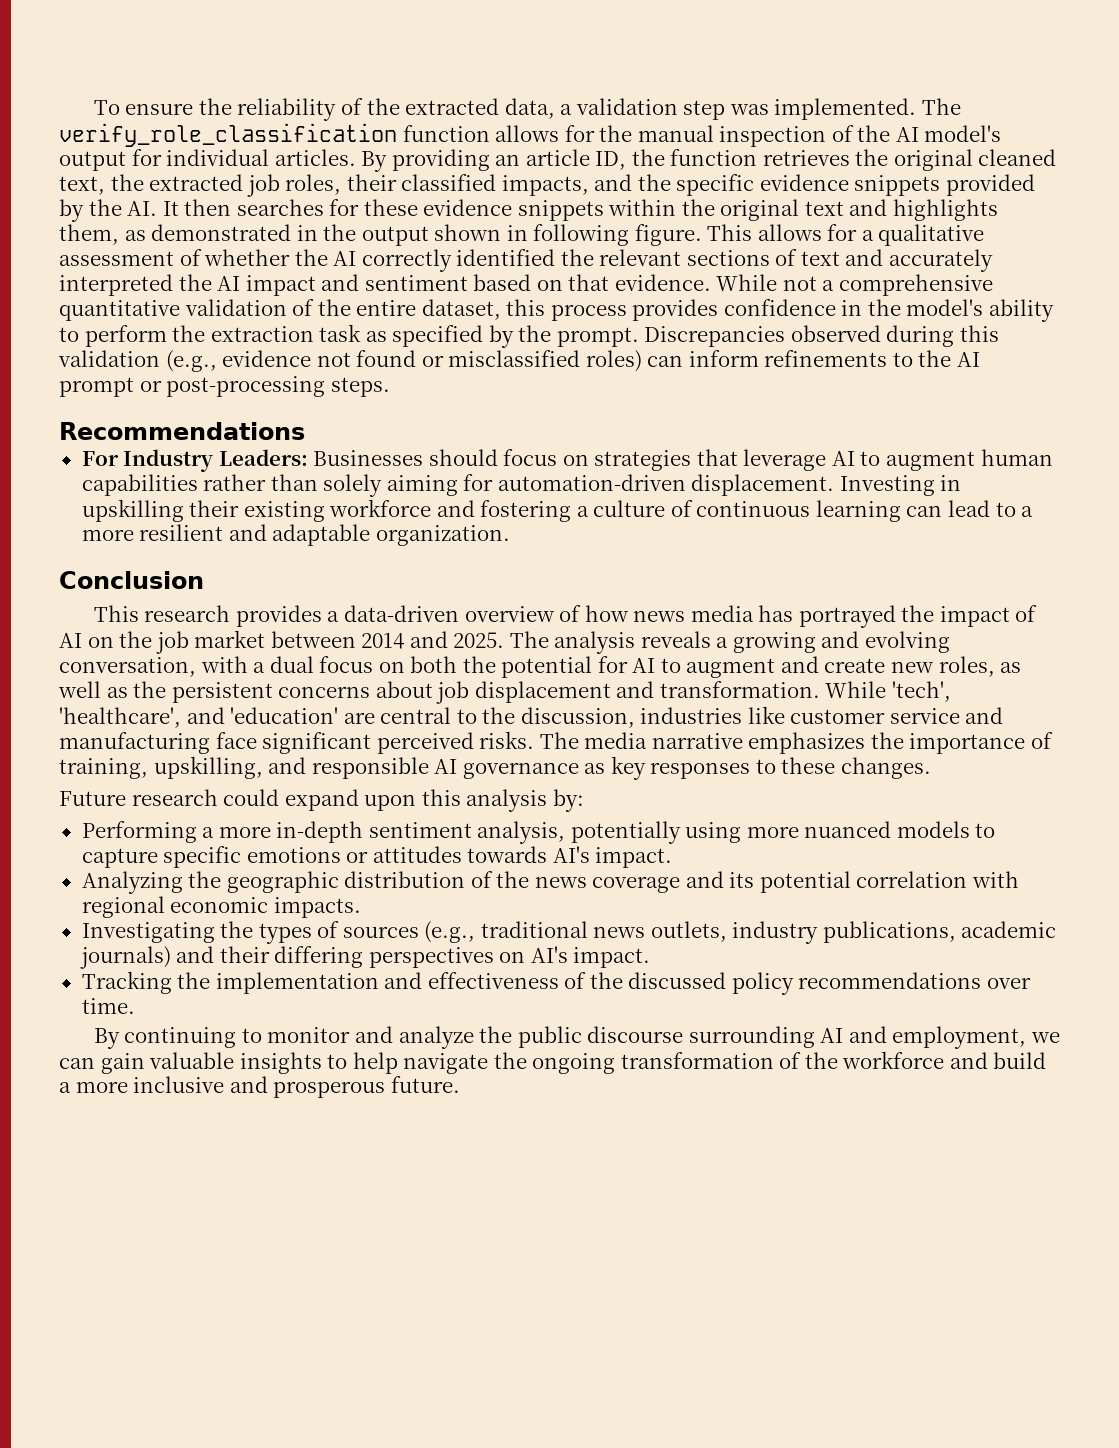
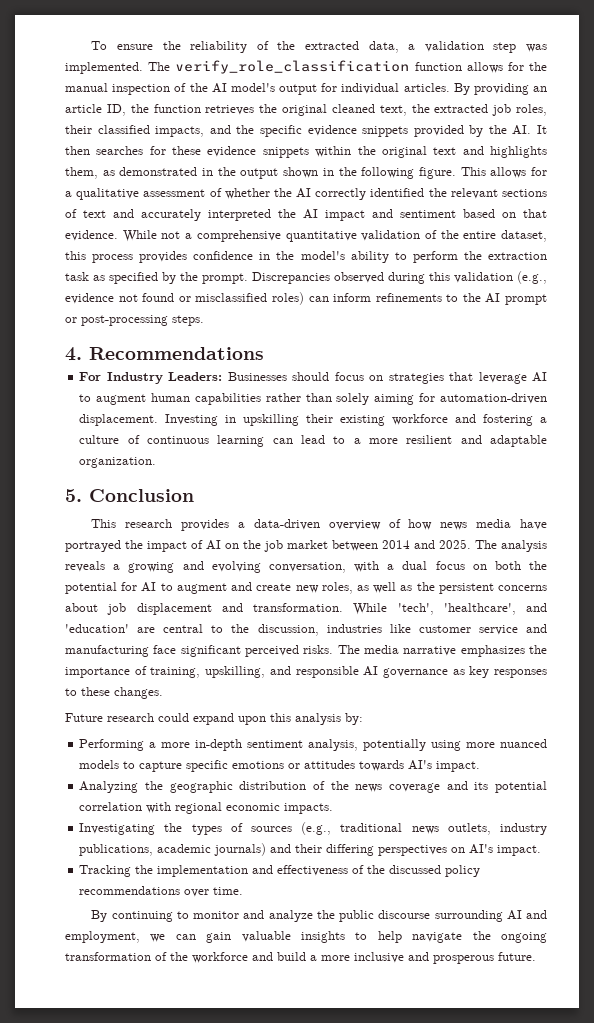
(528, 233) none -> [338,167,357,176] the
(390, 387) none -> [65,347,82,361] 4.
(510, 535) none -> [65,489,82,502] 5.
[758,605,794,622] has -> [520,519,548,530] have

